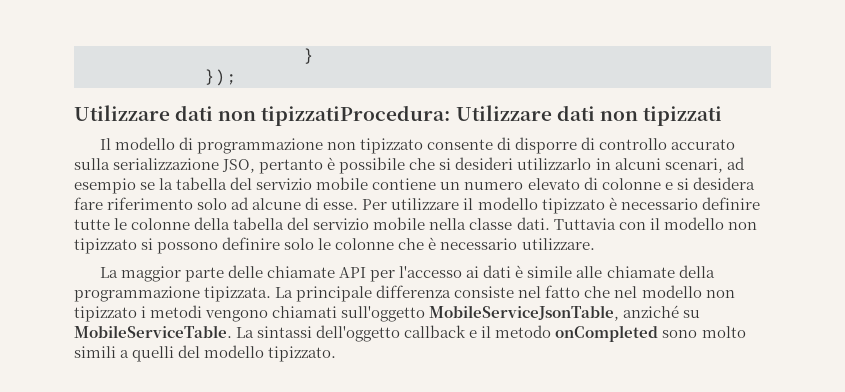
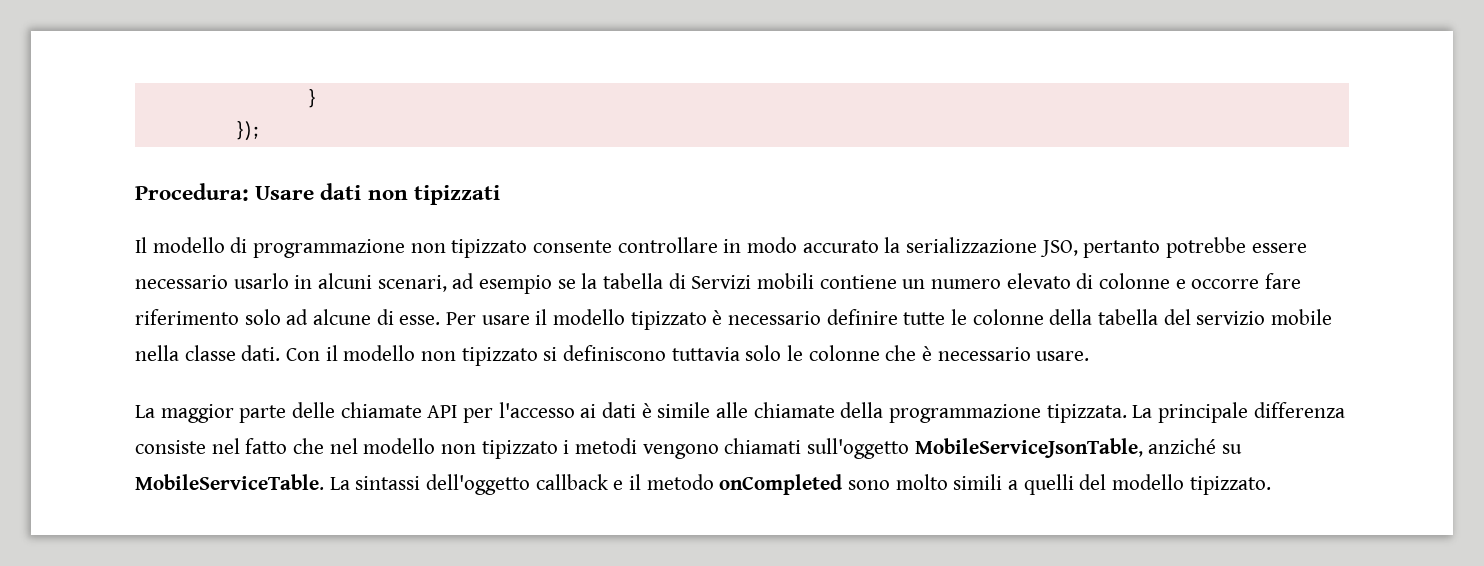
[74,105,552,126] Utilizzare dati non tipizzatiProcedura: Utilizzare -> [135,183,315,201] Procedura: Usare
[497,137,736,154] [74,157,592,174] di disporre di controllo accurato sulla serializzazione JSO, pertanto è possibile che si desideri utilizzarlo -> [617,237,1307,258] [135,273,289,289] controllare in modo accurato la serializzazione JSO, pertanto potrebbe essere necessario usarlo
[230,177,369,190] del servizio mobile -> [668,273,815,289] di Servizi mobili
[676,177,755,190] si desidera -> [1191,279,1260,289] occorre
[391,198,460,210] utilizzare -> [481,315,530,325] usare
[553,218,646,230] Tuttavia con -> [286,348,321,361] Con
[157,237,281,254] possono definire -> [563,345,740,361] definiscono tuttavia
[521,238,595,250] utilizzare. -> [1036,351,1090,361] usare.

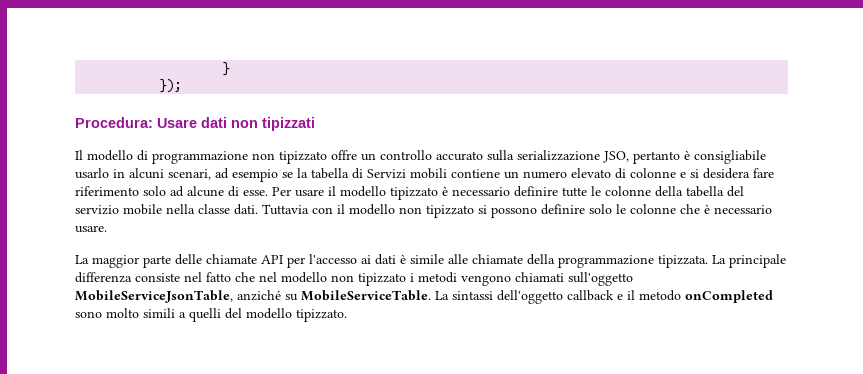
[533,237,1307,258] [135,275,228,289] consente controllare in modo accurato la serializzazione JSO, pertanto potrebbe essere necessario -> [331,150,766,164] offre un controllo accurato sulla serializzazione JSO, pertanto è consigliabile
[1191,279,1260,289] occorre -> [690,168,750,179] si desidera
[286,348,321,361] Con -> [262,204,333,215] Tuttavia con
[563,345,740,361] definiscono tuttavia -> [491,204,585,218] possono definire

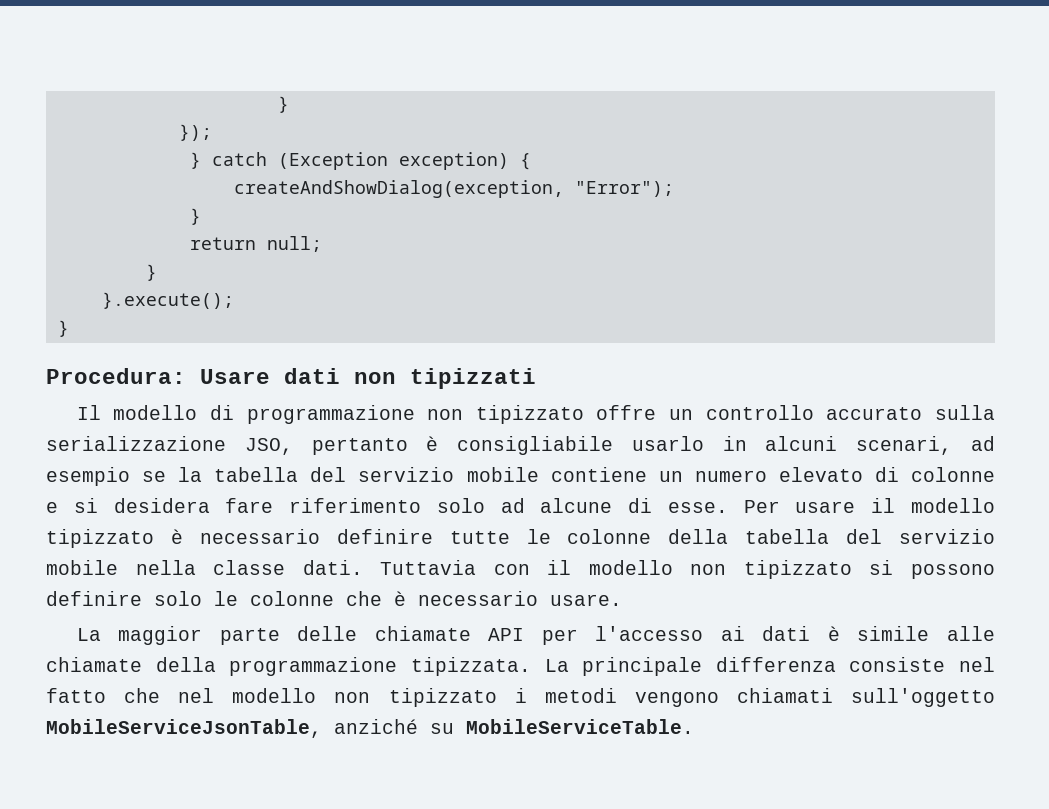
(183, 86) none -> [189,152,531,170] [233,180,674,198] [189,208,201,225] [189,236,322,252] [145,264,157,281] [101,292,234,309] [57,320,69,337] // } catch (Exception exception) { // createAndShowDialog(exception, "Error"); // } // return null; // } // }.execute(); // }
[352,168,447,179] di Servizi mobili -> [310,467,539,482] del servizio mobile
[435,290,773,304] [75,308,347,322] La sintassi dell'oggetto callback e il metodo onCompleted sono molto simili a quelli del modello tipizzato. -> (694, 726) none

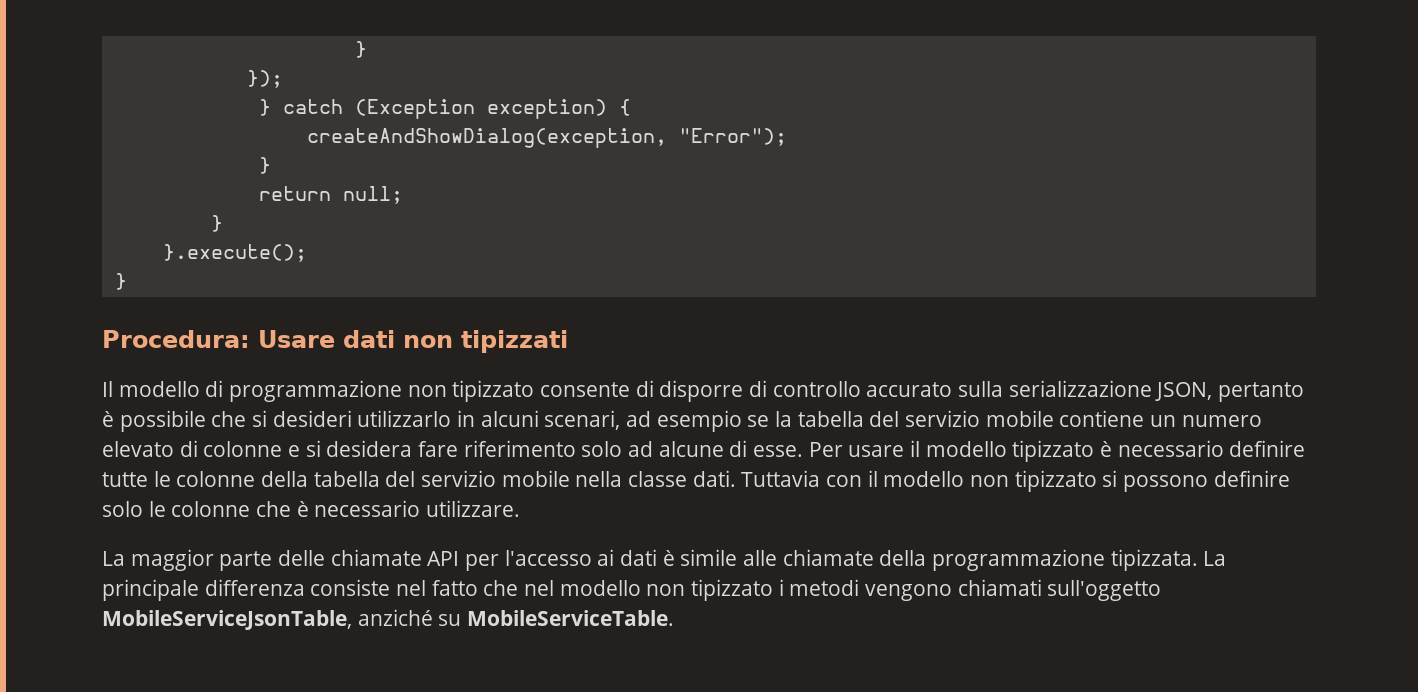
[596,405,694,420] offre un -> [540,380,768,402] consente di disporre di
[244,438,293,455] JSO, -> [1155,382,1213,401] JSON,
[457,436,704,455] consigliabile usarlo -> [119,410,452,432] possibile che si desideri utilizzarlo
[550,594,622,606] usare. -> [426,500,521,517] utilizzare.

